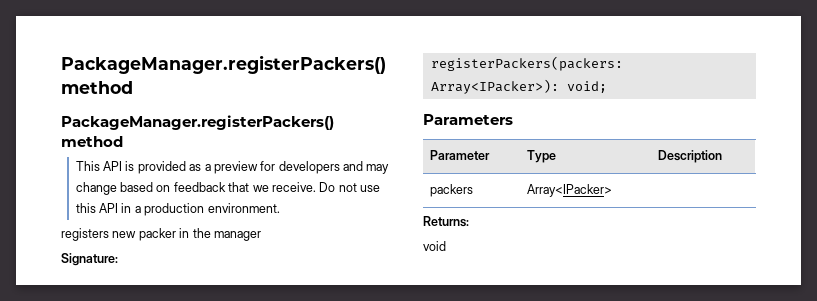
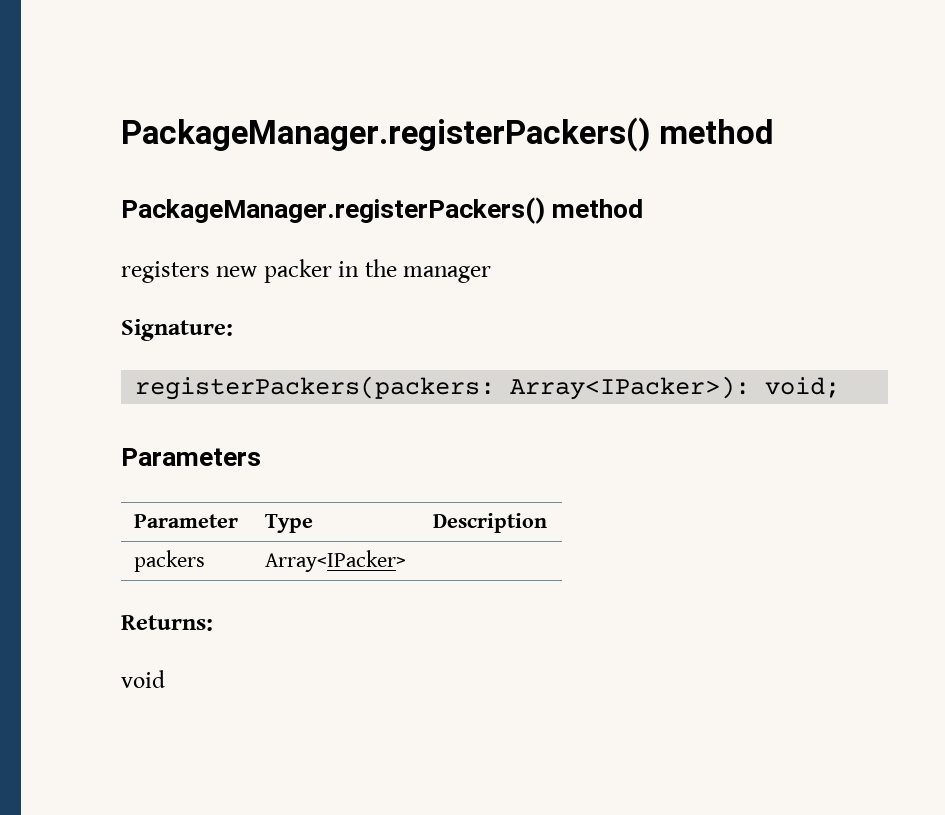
[75,161,390,174] [75,182,381,195] [75,203,280,216] // This API is provided as a preview for developers and may change based on feedback that we receive. Do not use this API in a production environment. -> (644, 208) none

